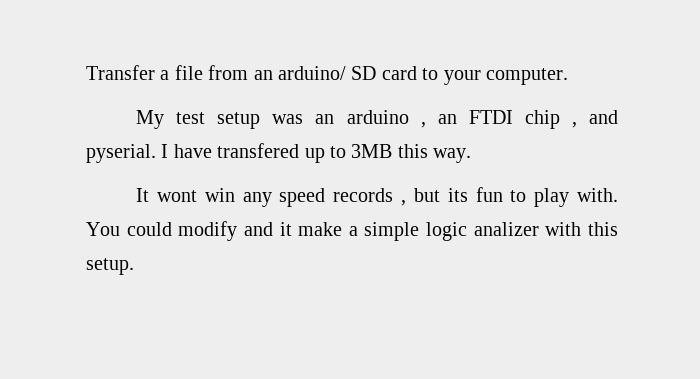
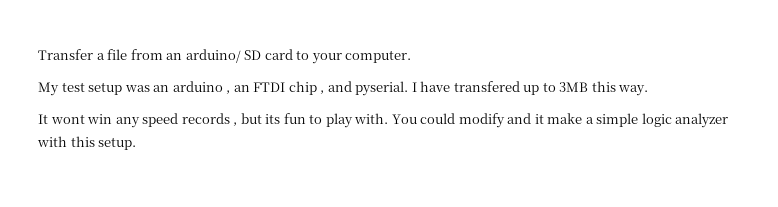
[473,222,539,236] analizer -> [675,113,729,128] analyzer

